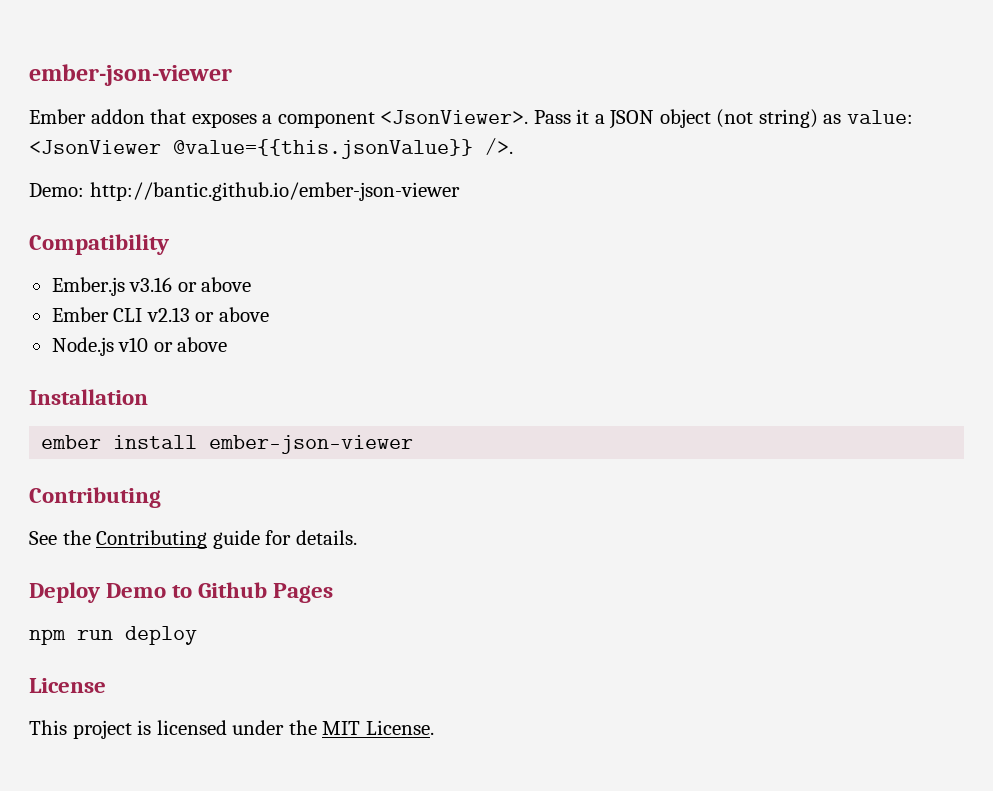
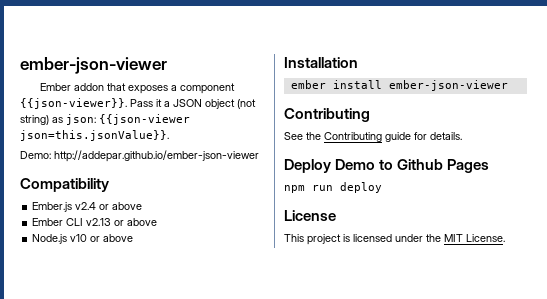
[380,110,529,124] <JsonViewer>. -> [20,98,127,109] {{json-viewer}}.
[847,110,914,124] [29,138,513,159] value: <JsonViewer @value={{this.jsonValue}} />. -> [66,114,190,125] [20,130,169,141] json: {{json-viewer json=this.jsonValue}}.
[89,182,460,201] http://bantic.github.io/ember-json-viewer -> [54,150,259,162] http://addepar.github.io/ember-json-viewer
[129,277,173,292] v3.16 -> [75,202,97,210] v2.4

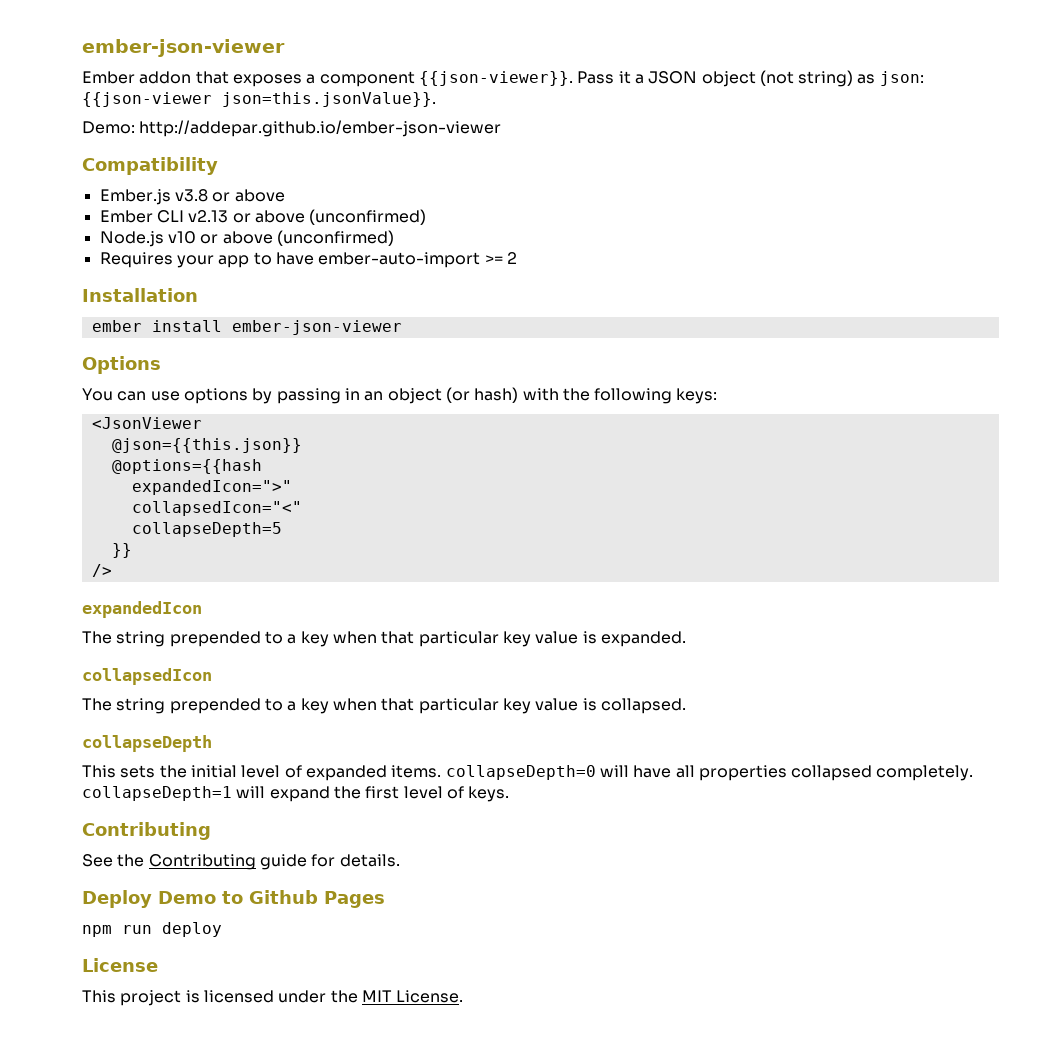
[75,202,97,210] v2.4 -> [174,189,208,202] v3.8
(158, 222) none -> [309,209,427,225] (unconfirmed)
[284,57,358,68] [290,80,508,91] // Installation // ember install ember-json-viewer -> [276,230,394,246] [99,252,517,268] [82,288,198,302] [91,320,402,335] [82,356,161,374] [82,387,718,404] [91,417,202,429] [111,438,302,453] [111,459,262,474] [131,480,292,495] [131,501,302,516] [131,522,282,537] [111,543,132,558] [91,564,112,577] [82,601,202,618] [82,631,686,647] [82,668,212,685] [82,698,686,714] [82,735,212,752] [82,765,974,781] [82,786,510,802] (unconfirmed) // Requires your app to have ember-auto-import >= 2 // Installation // ember install ember-json-viewer // Options // You can use options by passing in an object (or hash) with the following keys: // <JsonViewer // @json={{this.json}} // @options={{hash // expandedIcon=">" // collapsedIcon="<" // collapseDepth=5 // }} // /> // expandedIcon // The string prepended to a key when that particular key value is expanded. // collapsedIcon // The string prepended to a key when that particular key value is collapsed. // collapseDepth // This sets the initial level of expanded items. collapseDepth=0 will have all properties collapsed completely. collapseDepth=1 will expand the first level of keys.

